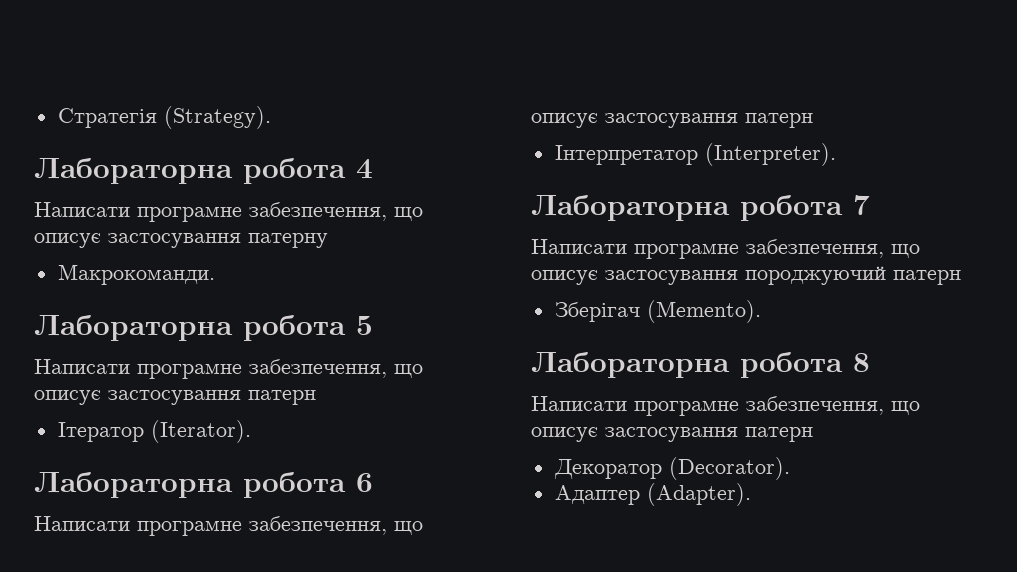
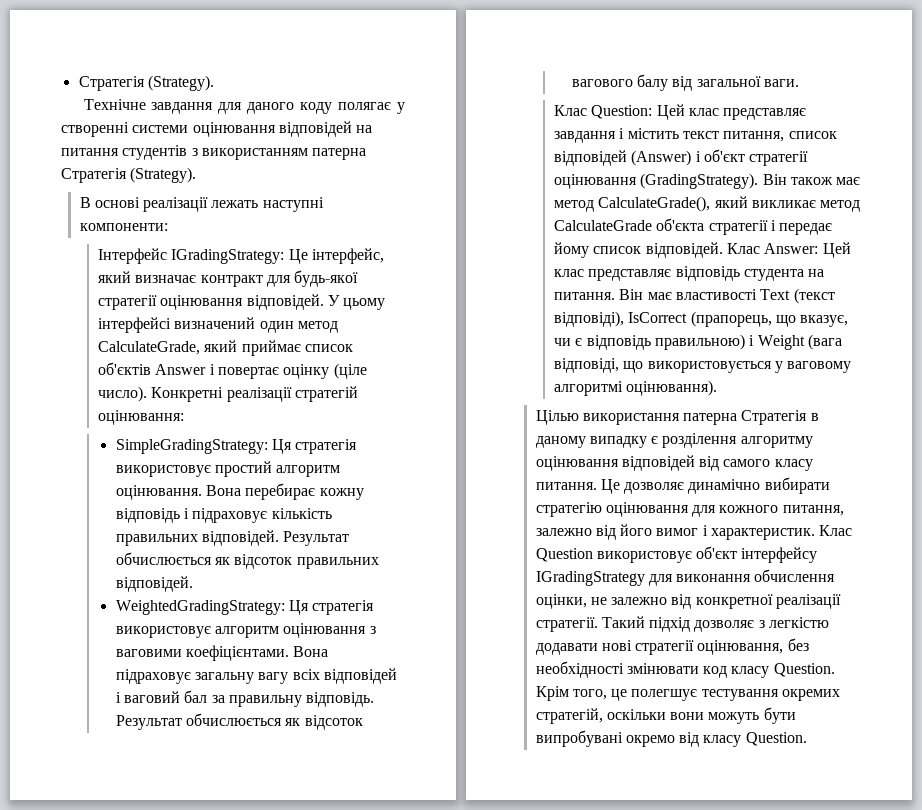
[57,106,271,129] [34,158,373,184] [34,202,423,222] [34,233,328,248] [57,264,215,285] [34,315,373,341] [34,359,423,379] [34,390,316,405] [57,420,251,443] [34,472,373,498] [34,516,423,536] [531,113,813,128] [554,143,836,166] [531,195,870,221] [531,239,920,259] [531,266,961,285] [554,300,761,323] [531,352,870,378] [531,396,920,416] [531,427,813,442] [553,457,790,480] [554,483,751,506] Стратегія (Strategy). // Лабораторна робота 4 // Написати програмне забезпечення, що описує застосування патерну // Макрокоманди. // Лабораторна робота 5 // Написати програмне забезпечення, що описує застосування патерн // Ітератор (Iterator). // Лабораторна робота 6 // Написати програмне забезпечення, що описує застосування патерн // Інтерпретатор (Interpreter). // Лабораторна робота 7 // Написати програмне забезпечення, що описує застосування породжуючий патерн // Зберігач (Memento). // Лабораторна робота 8 // Написати програмне забезпечення, що описує застосування патерн // Декоратор (Decorator). // Адаптер (Adapter). -> [78,75,214,91] [83,99,405,114] [61,121,373,137] [61,145,367,160] [61,167,197,183] [79,197,324,212] [79,223,168,231] [97,248,384,264] [97,270,359,287] [97,294,386,310] [97,317,338,333] [97,340,353,356] [97,362,367,379] [97,386,358,402] [97,410,184,425] [115,439,358,454] [115,461,341,477] [115,483,364,500] [115,508,332,523] [115,530,350,546] [115,552,379,569] [115,576,193,592] [115,600,375,615] [115,623,376,638] [115,645,329,661] [115,668,397,684] [115,690,375,707] [115,713,363,730] [571,74,799,91] [553,104,807,120] [553,128,837,143] [553,149,809,166] [553,173,861,189] [553,196,861,212] [553,218,833,235] [553,242,851,258] [553,266,825,281] [553,288,835,304] [553,311,849,327] [553,334,842,350] [553,358,852,373] [553,380,718,396] [535,410,819,425] [535,433,813,448] [535,455,813,471] [535,477,830,494] [535,502,844,517] [535,524,853,540] [535,546,818,563] [535,569,836,586] [535,594,842,609] [535,616,830,632] [535,638,809,655] [535,661,835,678] [535,686,841,701] [535,707,796,724] [535,730,807,747] Стратегія (Strategy). // Технічне завдання для даного коду полягає у створенні системи оцінювання відповідей на питання студентів з використанням патерна Стратегія (Strategy). // В основі реалізації лежать наступні компоненти: // Інтерфейс IGradingStrategy: Це інтерфейс, який визначає контракт для будь-якої стратегії оцінювання відповідей. У цьому інтерфейсі визначений один метод CalculateGrade, який приймає список об'єктів Answer і повертає оцінку (ціле число). Конкретні реалізації стратегій оцінювання: // SimpleGradingStrategy: Ця стратегія використовує простий алгоритм оцінювання. Вона перебирає кожну відповідь і підраховує кількість правильних відповідей. Результат обчислюється як відсоток правильних відповідей. // WeightedGradingStrategy: Ця стратегія використовує алгоритм оцінювання з ваговими коефіцієнтами. Вона підраховує загальну вагу всіх відповідей і ваговий бал за правильну відповідь. Результат обчислюється як відсоток вагового балу від загальної ваги. // Клас Question: Цей клас представляє завдання і містить текст питання, список відповідей (Answer) і об'єкт стратегії оцінювання (GradingStrategy). Він також має метод CalculateGrade(), який викликає метод CalculateGrade об'єкта стратегії і передає йому список відповідей. Клас Answer: Цей клас представляє відповідь студента на питання. Він має властивості Text (текст відповіді), IsCorrect (прапорець, що вказує, чи є відповідь правильною) і Weight (вага відповіді, що використовується у ваговому алгоритмі оцінювання). // Цілью використання патерна Стратегія в даному випадку є розділення алгоритму оцінювання відповідей від самого класу питання. Це дозволяє динамічно вибирати стратегію оцінювання для кожного питання, залежно від його вимог і характеристик. Клас Question використовує об'єкт інтерфейсу IGradingStrategy для виконання обчислення оцінки, не залежно від конкретної реалізації стратегії. Такий підхід дозволяє з легкістю додавати нові стратегії оцінювання, без необхідності змінювати код класу Question. Крім того, це полегшує тестування окремих стратегій, оскільки вони можуть бути випробувані окремо від класу Question.

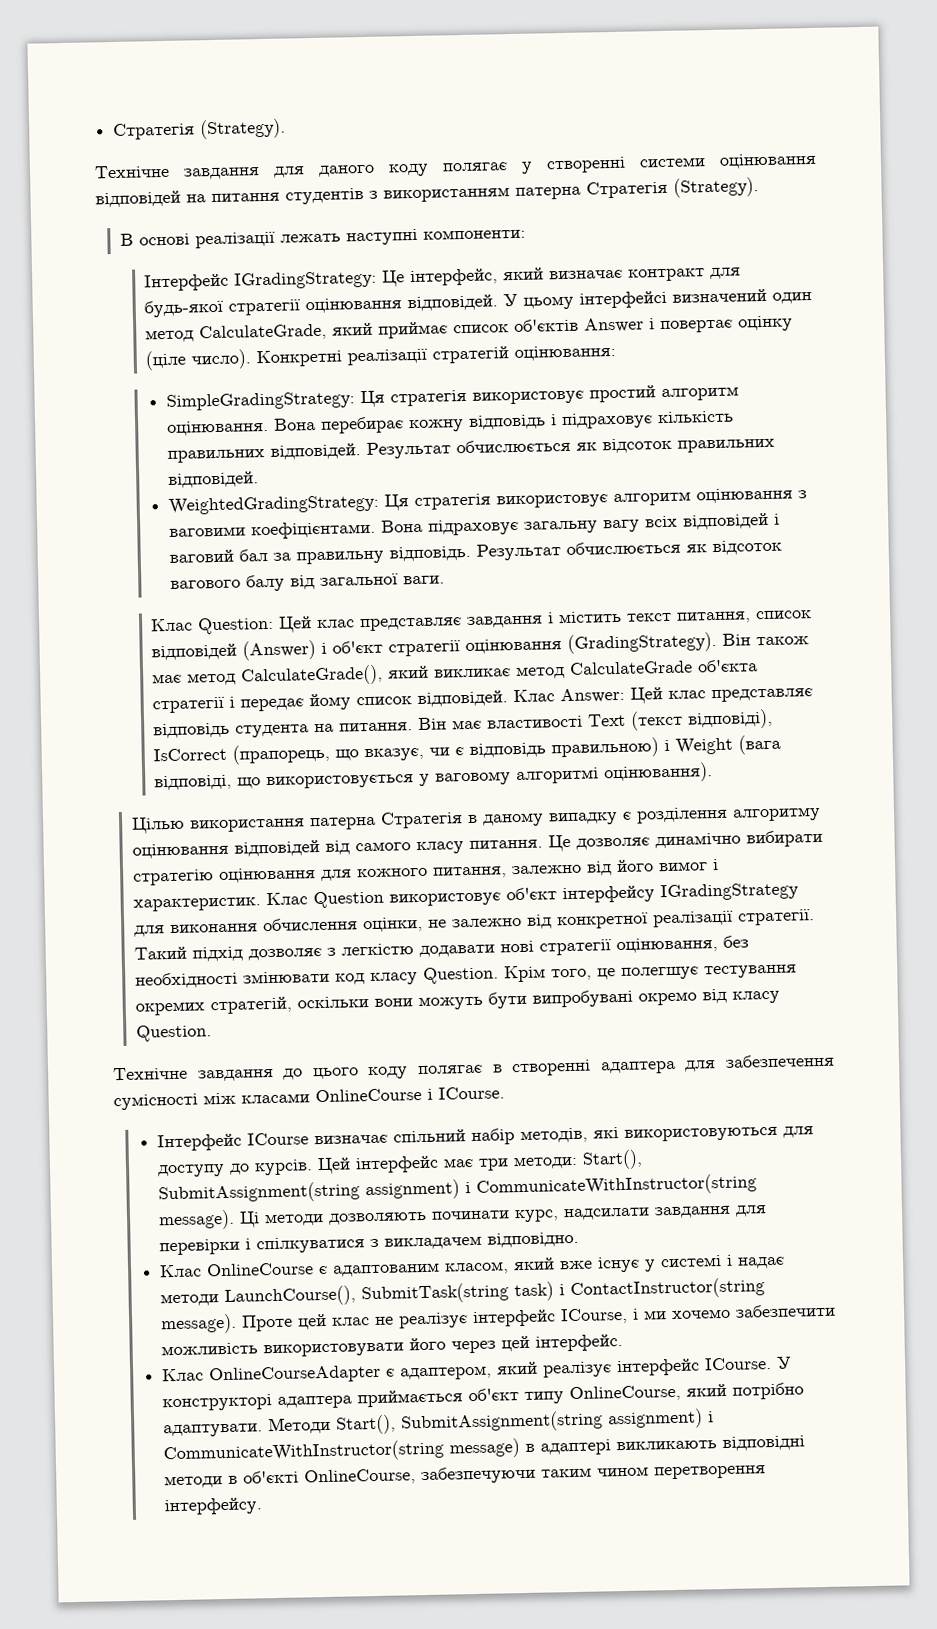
(807, 739) none -> [113,1053,836,1082] [113,1086,505,1111] [156,1126,814,1152] [156,1149,643,1178] [157,1173,757,1205] [157,1205,767,1231] [158,1231,579,1256] [158,1254,785,1278] [159,1277,765,1308] [159,1303,836,1335] [160,1334,623,1358] [161,1356,792,1385] [161,1382,804,1412] [162,1408,714,1438] [162,1435,805,1465] [163,1465,766,1489] [163,1497,262,1516] // Технічне завдання до цього коду полягає в створенні адаптера для забезпечення сумісності між класами OnlineCourse і ICourse. // Інтерфейс ICourse визначає спільний набір методів, які використовуються для доступу до курсів. Цей інтерфейс має три методи: Start(), SubmitAssignment(string assignment) і CommunicateWithInstructor(string message). Ці методи дозволяють починати курс, надсилати завдання для перевірки і спілкуватися з викладачем відповідно. // Клас OnlineCourse є адаптованим класом, який вже існує у системі і надає методи LaunchCourse(), SubmitTask(string task) і ContactInstructor(string message). Проте цей клас не реалізує інтерфейс ICourse, і ми хочемо забезпечити можливість використовувати його через цей інтерфейс. // Клас OnlineCourseAdapter є адаптером, який реалізує інтерфейс ICourse. У конструкторі адаптера приймається об'єкт типу OnlineCourse, який потрібно адаптувати. Методи Start(), SubmitAssignment(string assignment) і CommunicateWithInstructor(string message) в адаптері викликають відповідні методи в об'єкті OnlineCourse, забезпечуючи таким чином перетворення інтерфейсу.

